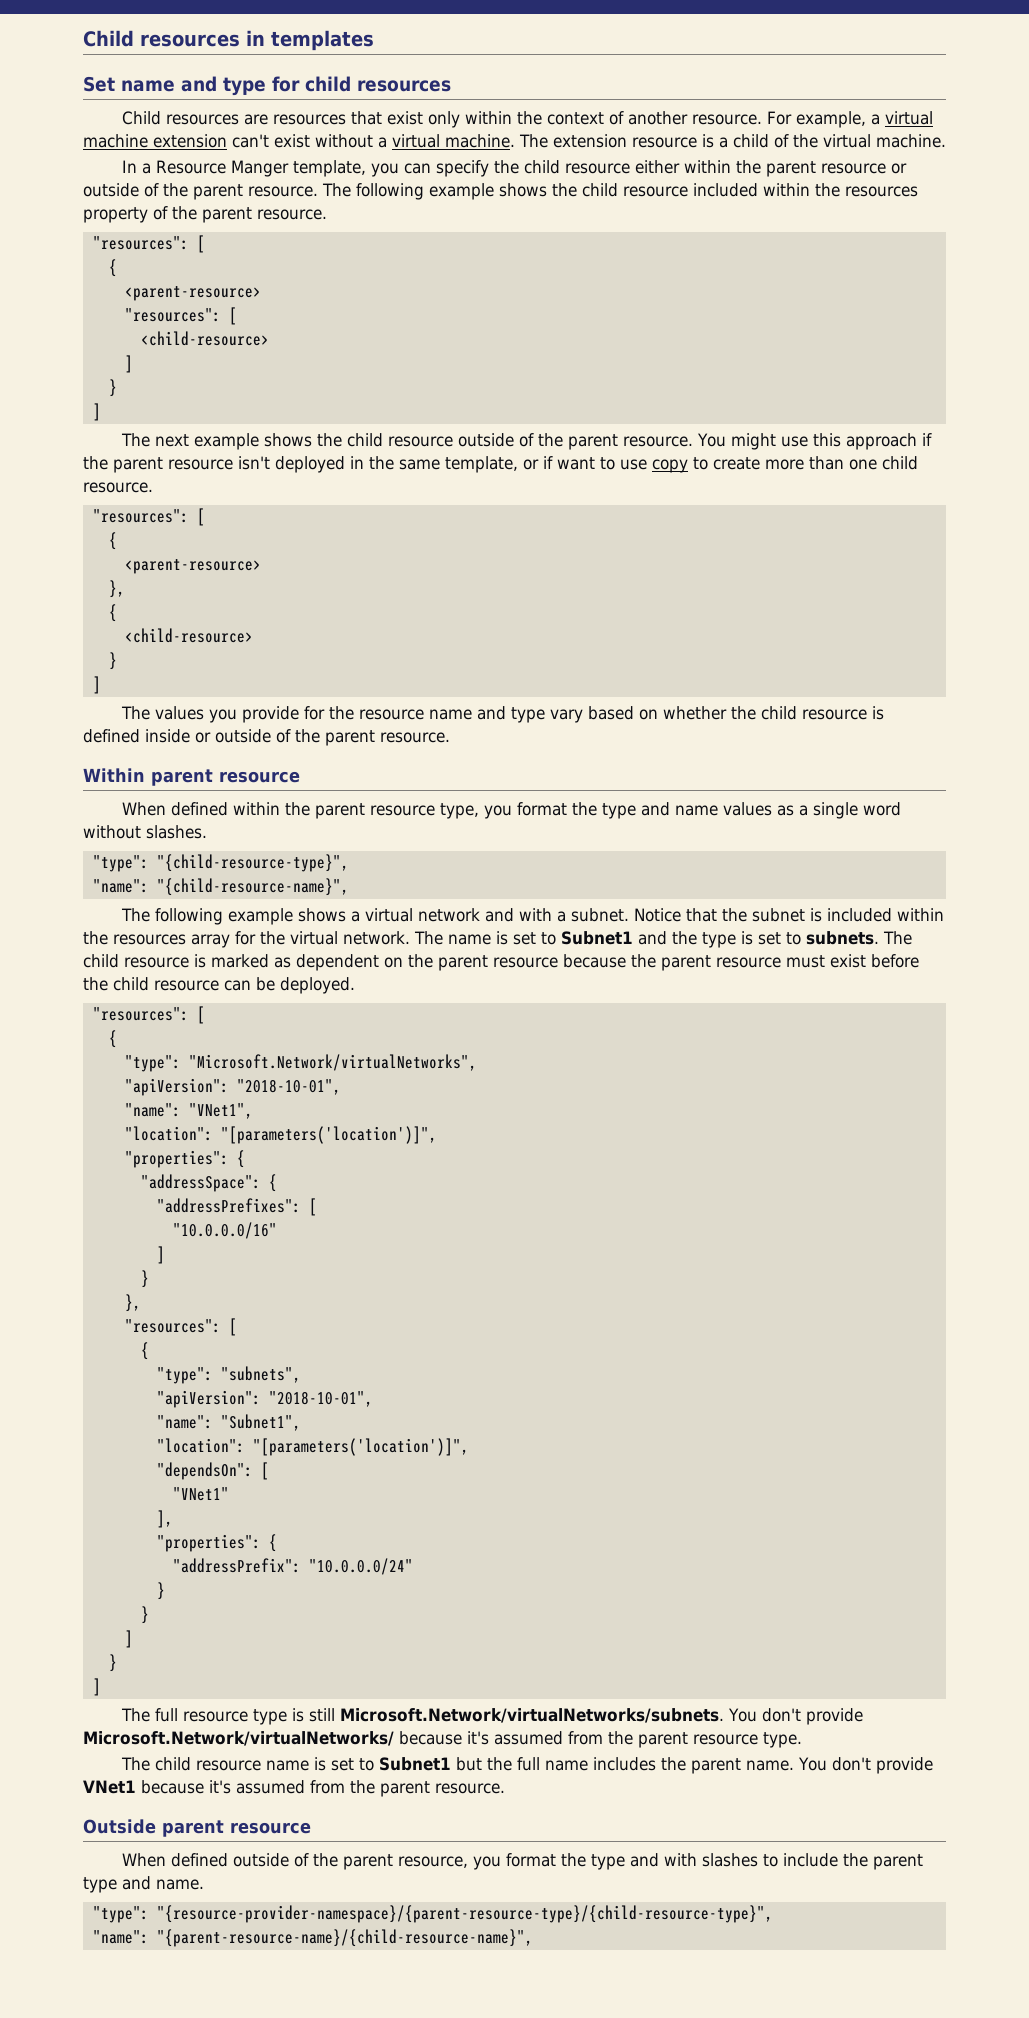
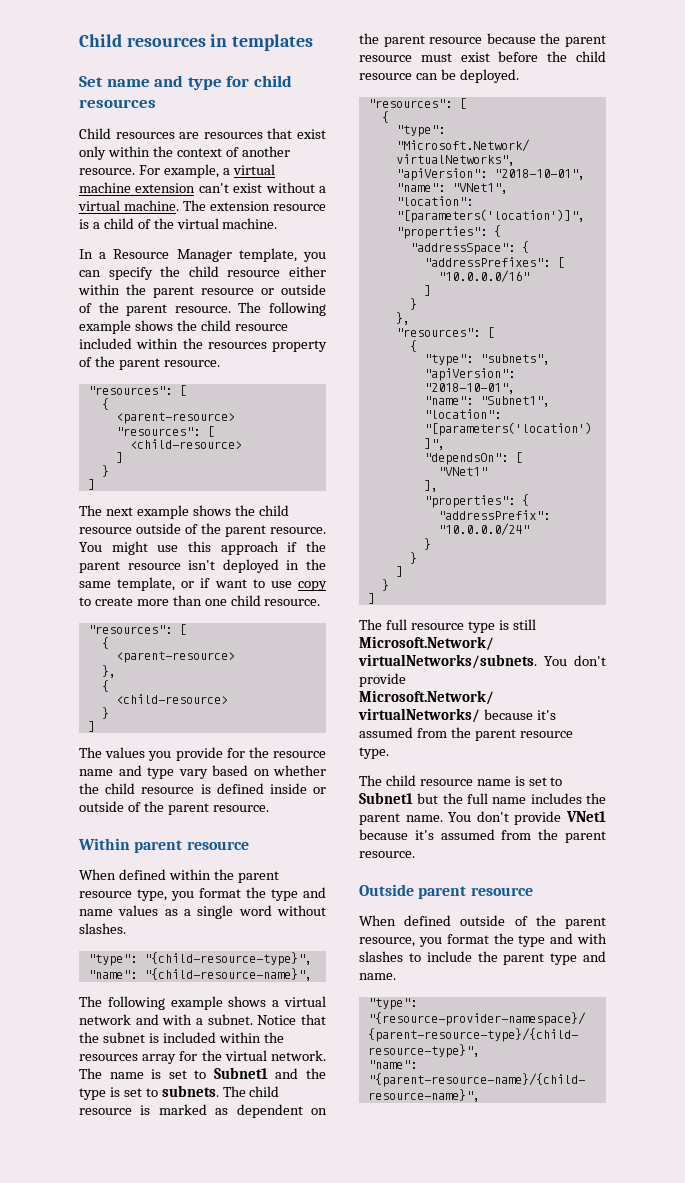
[231,160,290,177] Manger -> [176,249,232,262] Manager

